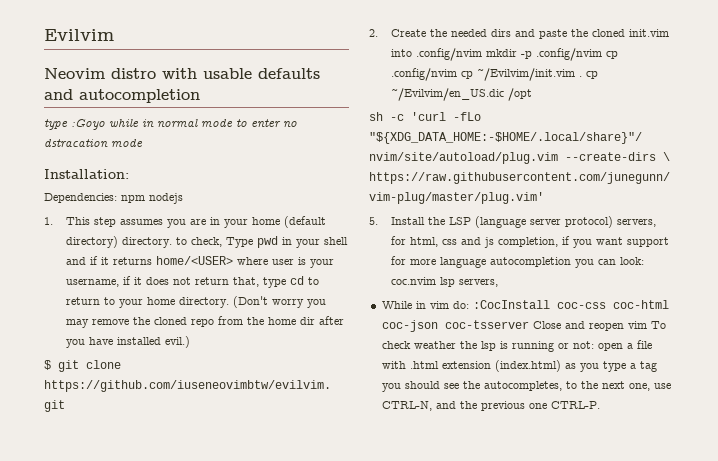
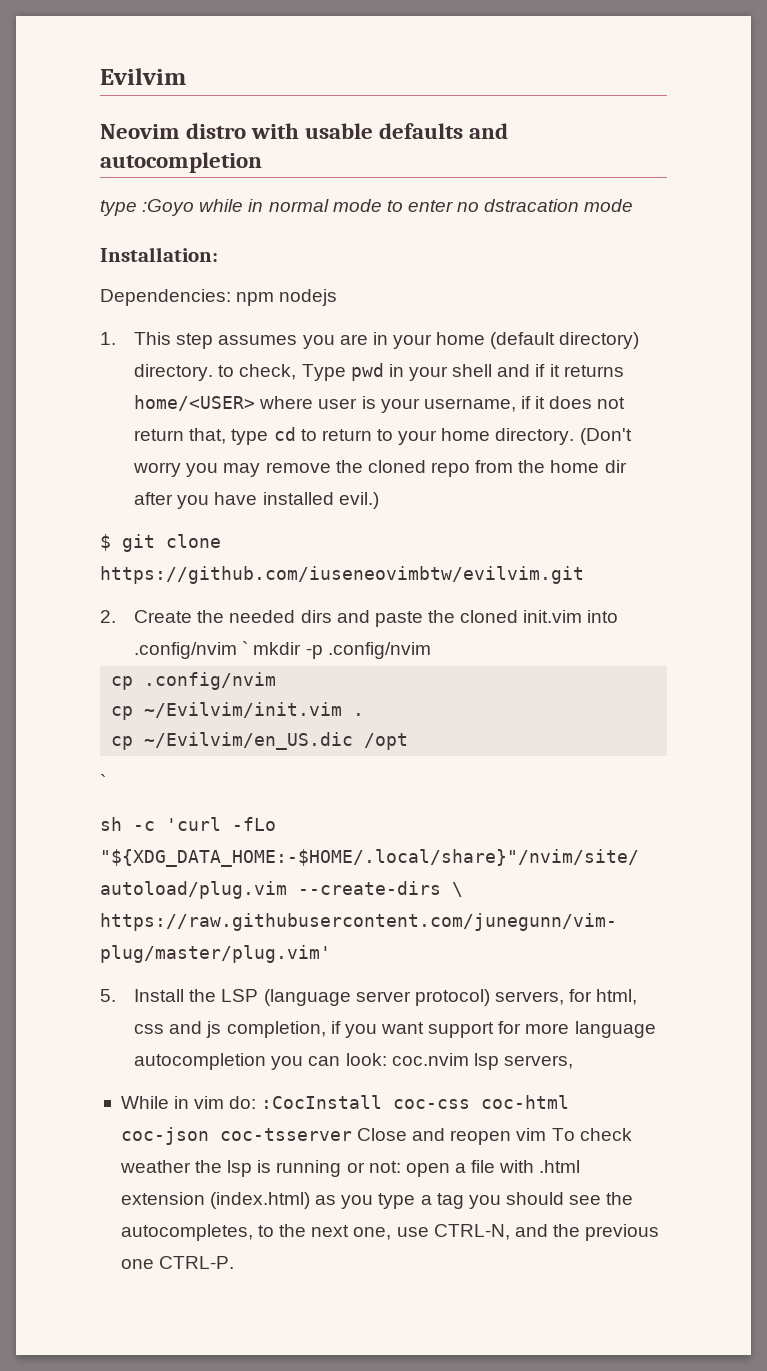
(483, 54) none -> [242,641,249,655] `
(603, 54) none -> (431, 650) //
(458, 74) none -> (277, 681) //
(583, 76) none -> (365, 714) //
(533, 94) none -> [100,774,106,788] // `

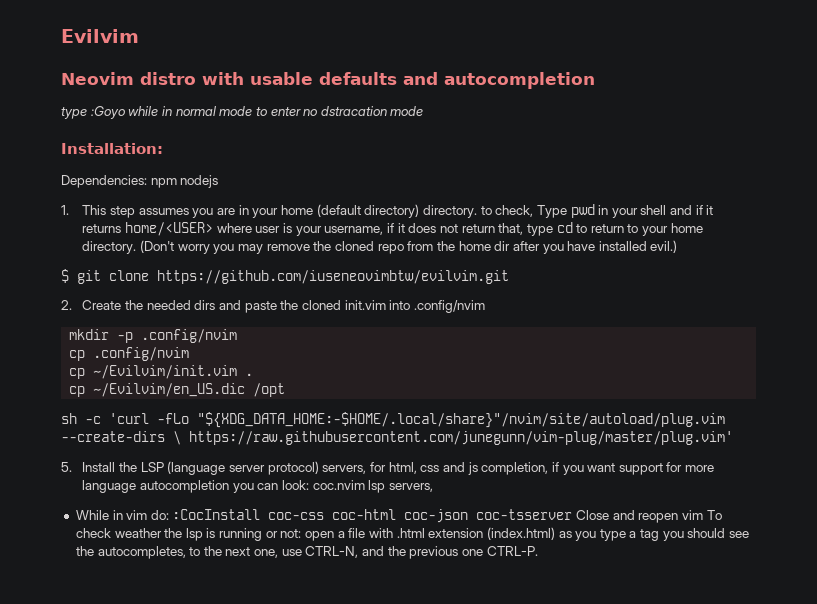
[242,641,249,655] ` -> (485, 306) //
[100,774,106,788] // ` -> (286, 390) none

